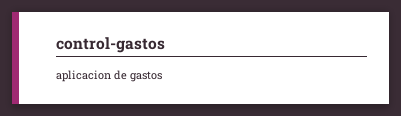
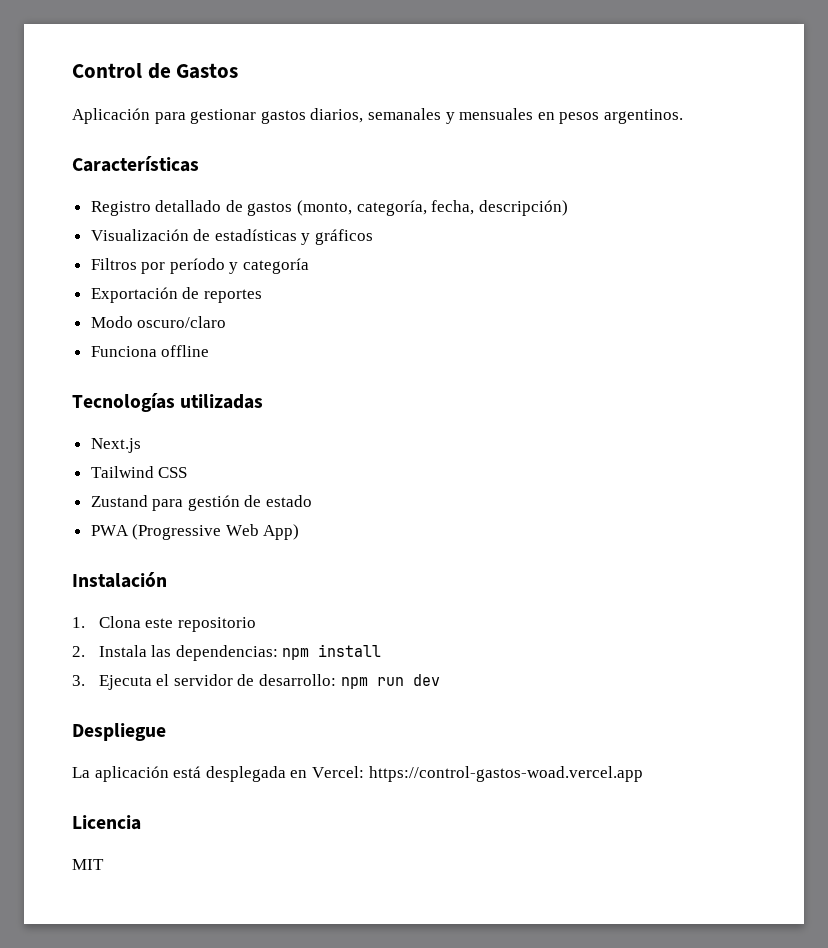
[56,37,165,53] [56,70,162,82] control-gastos // aplicacion de gastos -> [72,63,239,79] [72,108,683,124] [72,156,199,172] [90,200,568,216] [90,229,374,245] [90,258,310,274] [90,287,262,303] [90,316,227,328] [90,345,210,357] [72,393,264,412] [90,438,141,453] [90,466,188,478] [90,495,313,511] [90,524,300,540] [72,572,167,588] [72,616,256,632] [72,644,382,661] [72,674,440,690] [72,723,166,741] [72,766,643,782] [72,815,141,830] [72,859,104,870] Control de Gastos // Aplicación para gestionar gastos diarios, semanales y mensuales en pesos argentinos. // Características // Registro detallado de gastos (monto, categoría, fecha, descripción) // Visualización de estadísticas y gráficos // Filtros por período y categoría // Exportación de reportes // Modo oscuro/claro // Funciona offline // Tecnologías utilizadas // Next.js // Tailwind CSS // Zustand para gestión de estado // PWA (Progressive Web App) // Instalación // 1. Clona este repositorio // 2. Instala las dependencias: npm install // 3. Ejecuta el servidor de desarrollo: npm run dev // Despliegue // La aplicación está desplegada en Vercel: https://control-gastos-woad.vercel.app // Licencia // MIT

